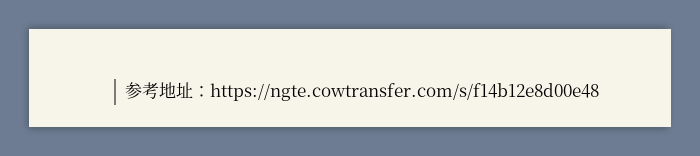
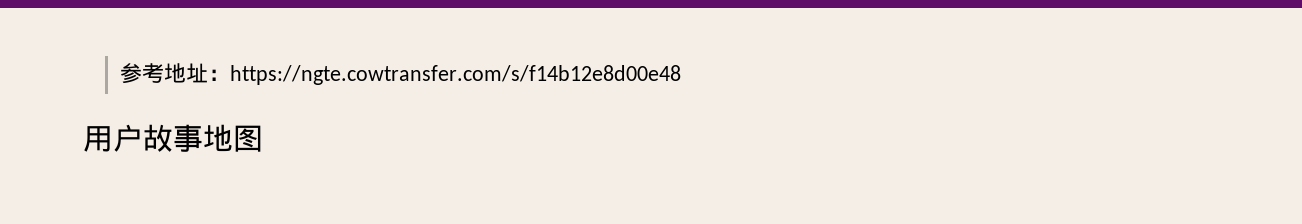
(600, 92) none -> [83,124,263,152] // 用户故事地图

